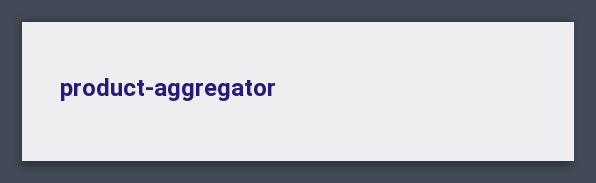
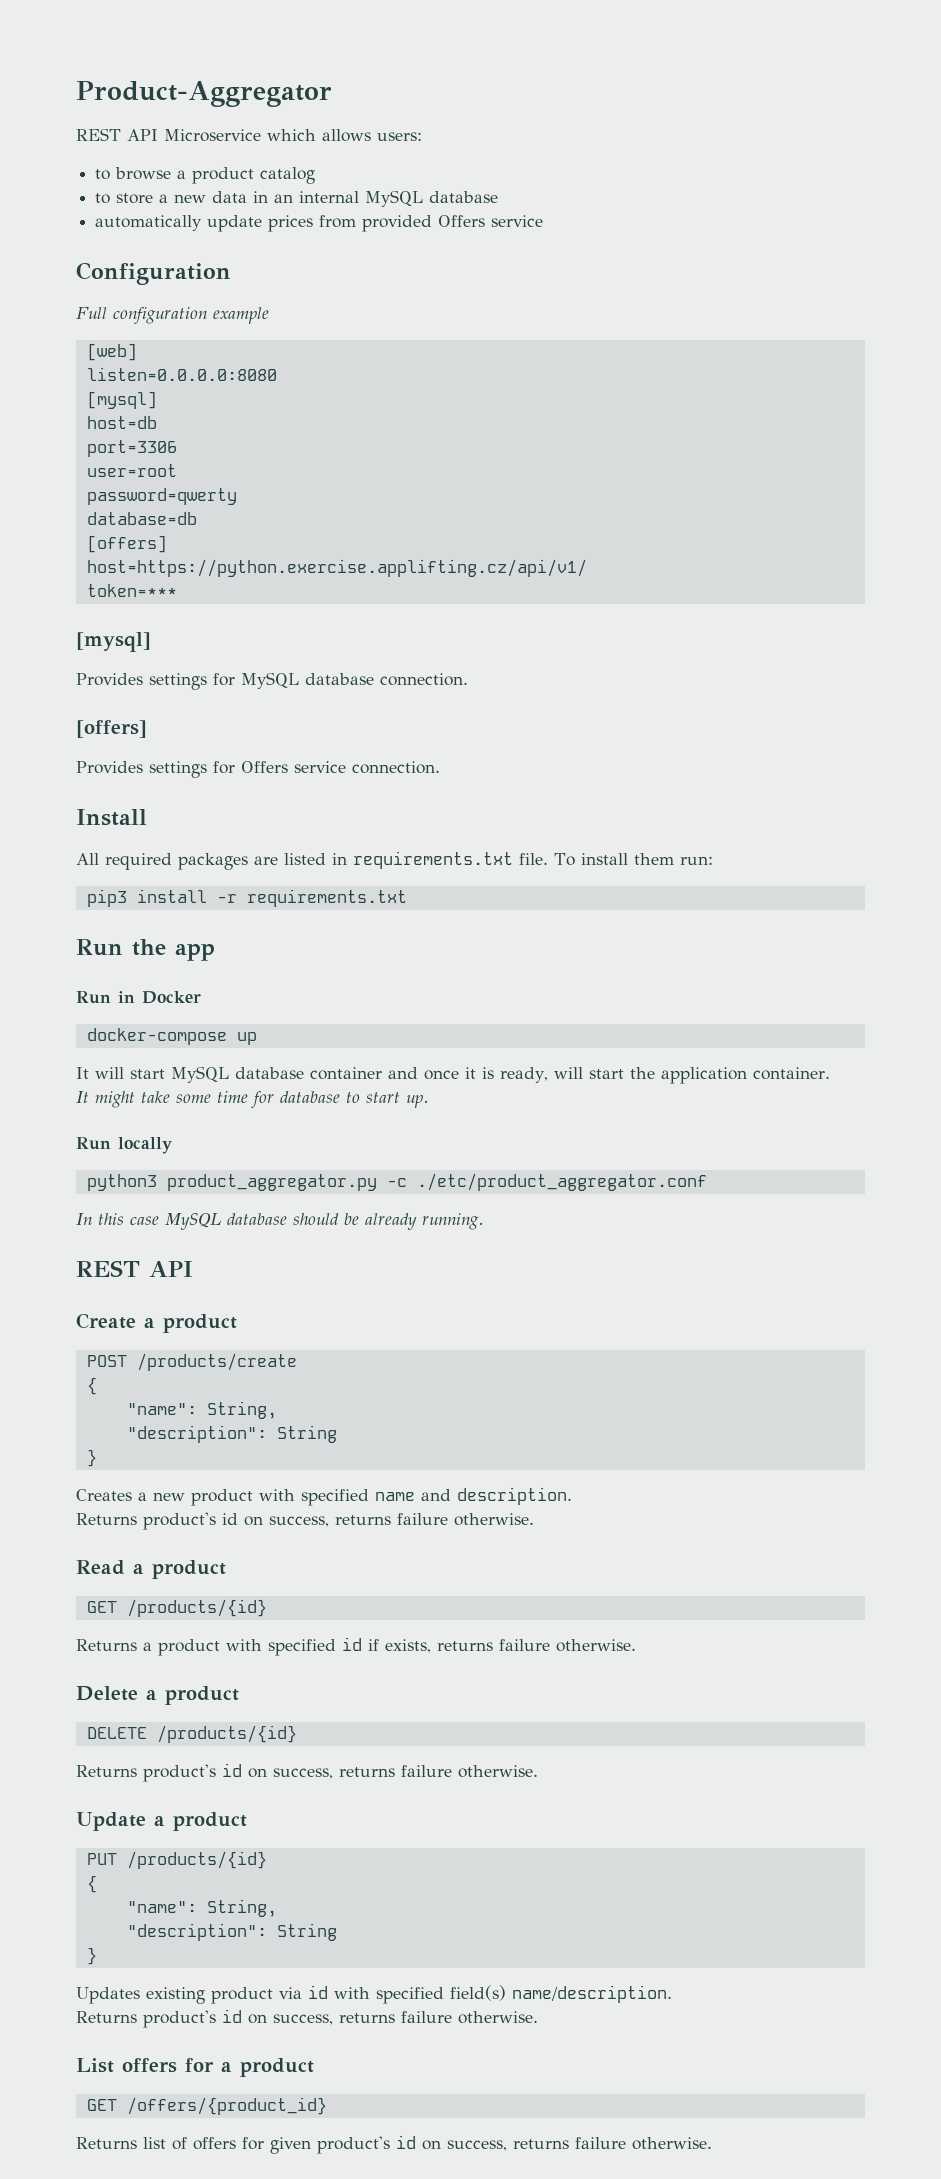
[60,78,276,101] product-aggregator -> [76,81,332,107] [76,128,422,142] [95,167,316,184] [95,190,499,207] [95,215,544,232] [76,262,231,285] [76,307,269,324] [86,343,137,361] [86,367,277,381] [86,391,157,409] [86,416,157,429] [86,440,177,457] [86,464,177,477] [86,488,237,505] [86,512,197,525] [86,535,167,553] [86,559,587,577] [86,584,177,597] [76,632,151,652] [76,672,468,690] [76,720,147,738] [76,761,440,778] [76,809,147,826] [76,851,713,870] [86,889,407,907] [76,939,215,961] [76,991,201,1004] [86,1028,257,1045] [76,1066,830,1084] [76,1091,429,1108] [76,1137,172,1154] [86,1173,707,1191] [76,1213,484,1230] [76,1260,193,1277] [76,1313,237,1333] [86,1353,297,1371] [86,1377,97,1395] [126,1401,277,1419] [126,1425,337,1443] [86,1449,97,1467] [76,1487,572,1506] [76,1512,534,1530] [76,1560,226,1579] [86,1599,267,1617] [76,1637,636,1656] [76,1686,239,1705] [86,1725,297,1743] [76,1763,538,1782] [76,1812,247,1831] [86,1851,267,1869] [86,1875,97,1893] [126,1899,277,1917] [126,1923,337,1941] [86,1947,97,1965] [76,1985,672,2004] [76,2009,538,2028] [76,2058,314,2077] [86,2097,327,2115] [76,2135,712,2154] Product-Aggregator // REST API Microservice which allows users: // to browse a product catalog // to store a new data in an internal MySQL database // automatically update prices from provided Offers service // Configuration // Full configuration example // [web] // listen=0.0.0.0:8080 // [mysql] // host=db // port=3306 // user=root // password=qwerty // database=db // [offers] // host=https://python.exercise.applifting.cz/api/v1/ // token=*** // [mysql] // Provides settings for MySQL database connection. // [offers] // Provides settings for Offers service connection. // Install // All required packages are listed in requirements.txt file. To install them run: // pip3 install -r requirements.txt // Run the app // Run in Docker // docker-compose up // It will start MySQL database container and once it is ready, will start the application container. // It might take some time for database to start up. // Run locally // python3 product_aggregator.py -c ./etc/product_aggregator.conf // In this case MySQL database should be already running. // REST API // Create a product // POST /products/create // { // "name": String, // "description": String // } // Creates a new product with specified name and description. // Returns product's id on success, returns failure otherwise. // Read a product // GET /products/{id} // Returns a product with specified id if exists, returns failure otherwise. // Delete a product // DELETE /products/{id} // Returns product's id on success, returns failure otherwise. // Update a product // PUT /products/{id} // { // "name": String, // "description": String // } // Updates existing product via id with specified field(s) name/description. // Returns product's id on success, returns failure otherwise. // List offers for a product // GET /offers/{product_id} // Returns list of offers for given product's id on success, returns failure otherwise.

